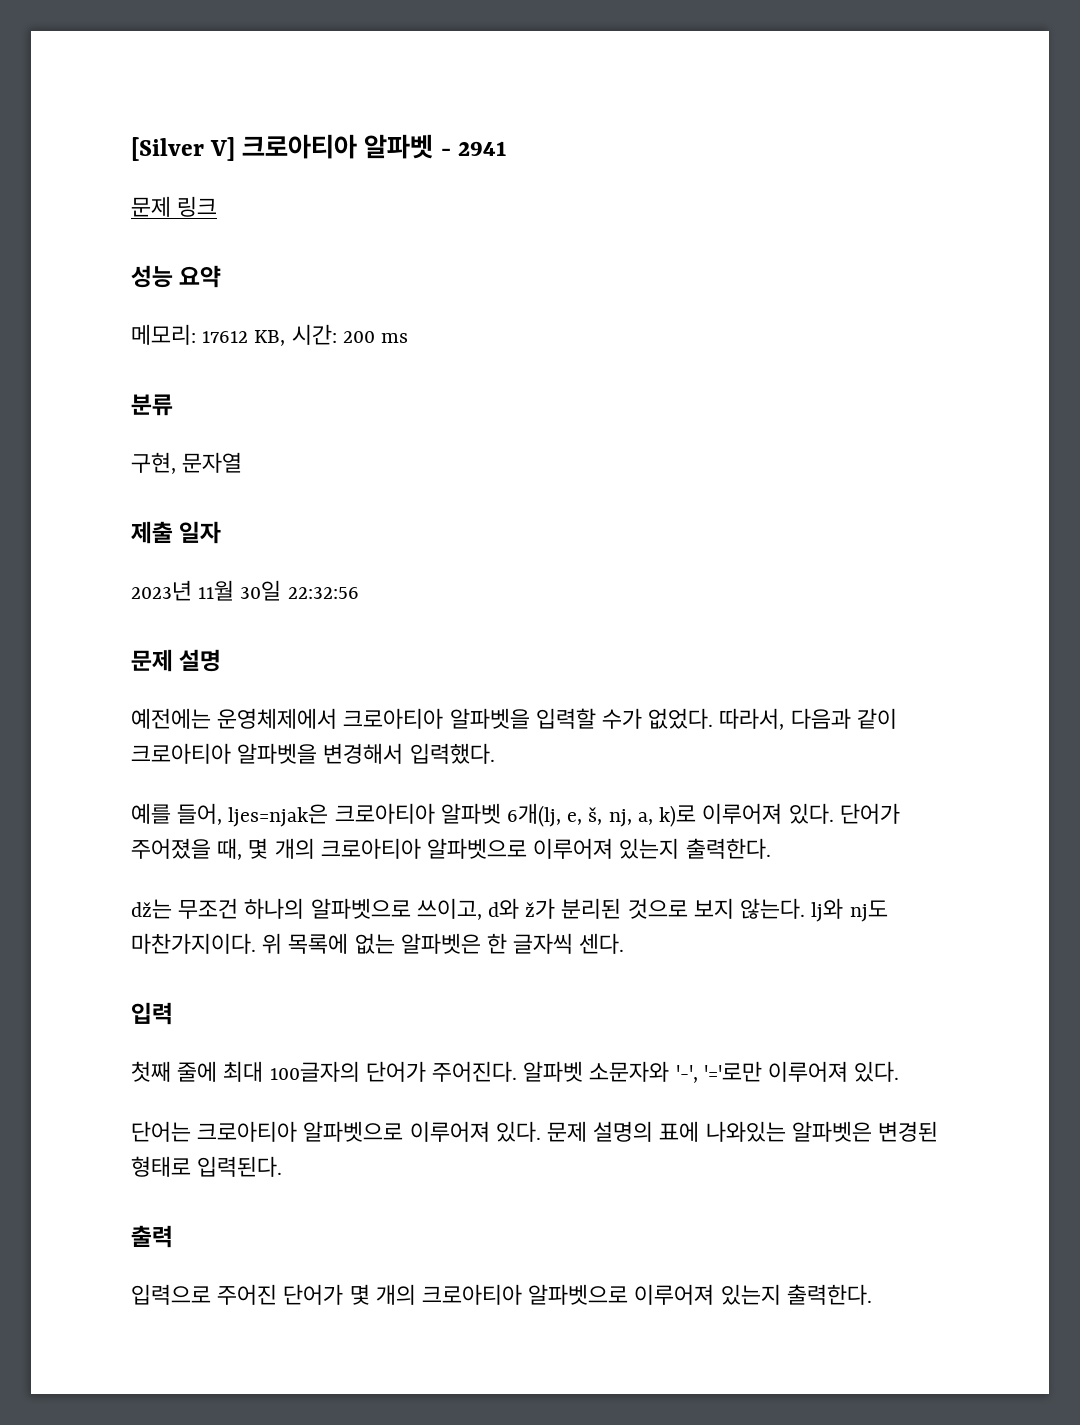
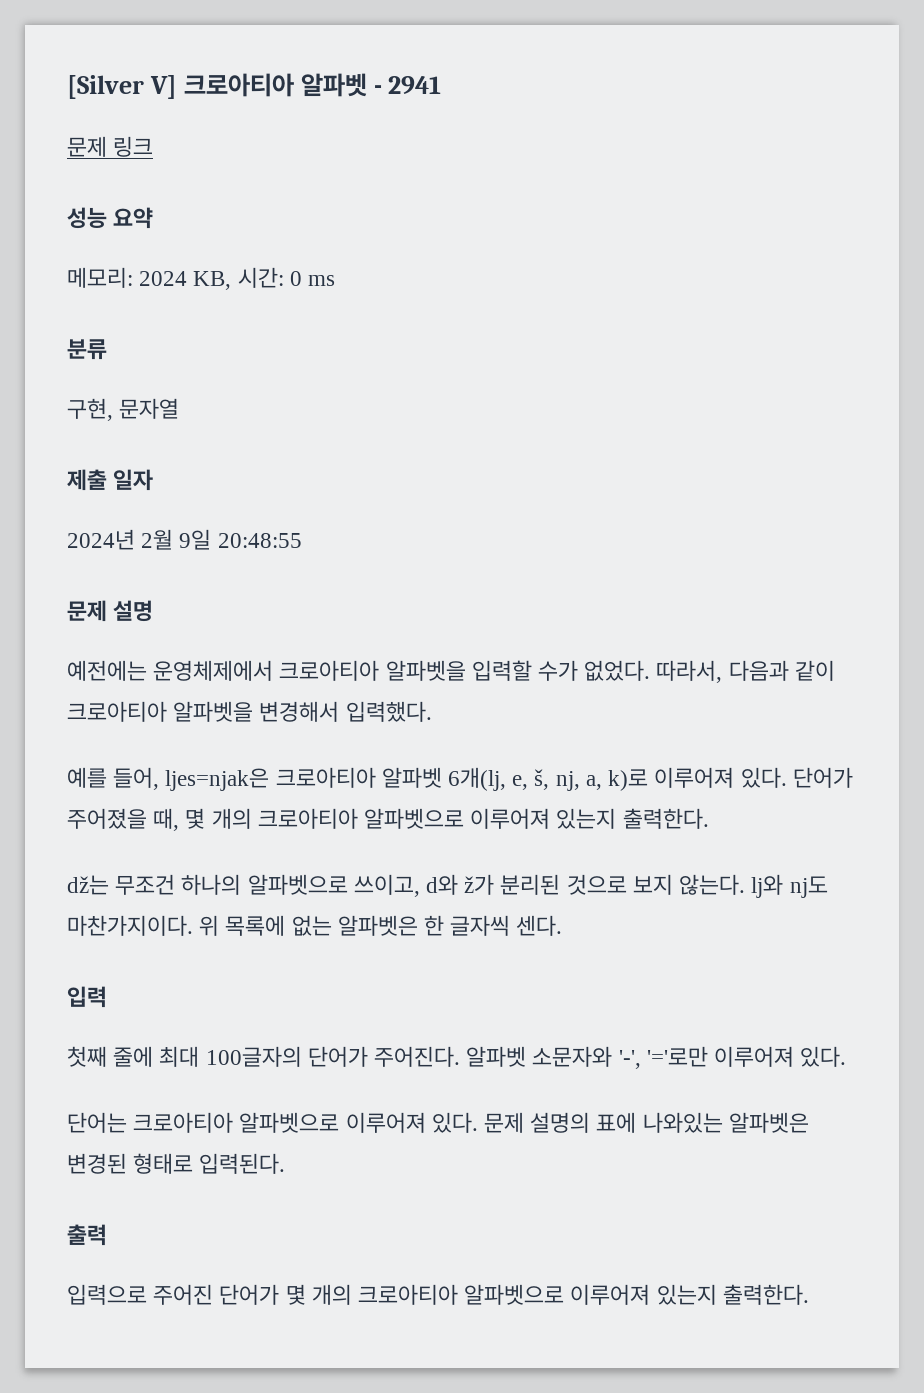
[202,331,249,343] 17612 -> [139,271,188,286] 2024
[342,331,375,343] 200 -> [289,271,302,286] 0
[131,580,359,601] 2023년 11월 30일 22:32:56 -> [67,529,302,550] 2024년 2월 9일 20:48:55

